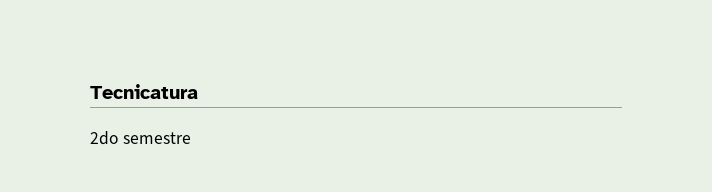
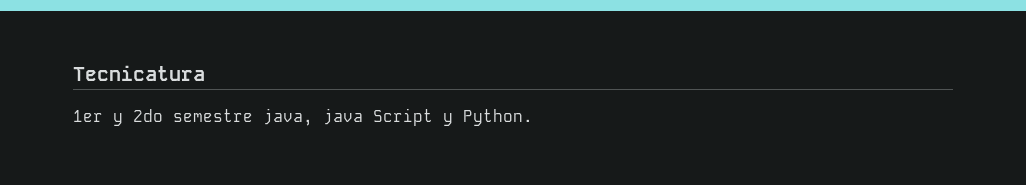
[90,131,191,145] 2do semestre -> [73,108,533,126] 1er y 2do semestre java, java Script y Python.

